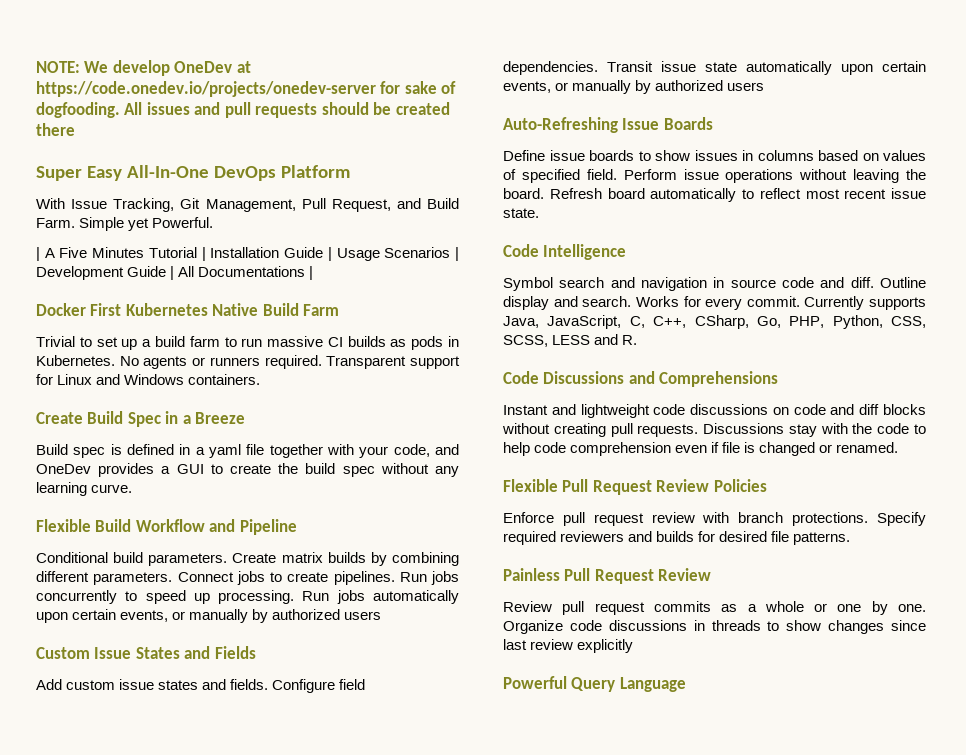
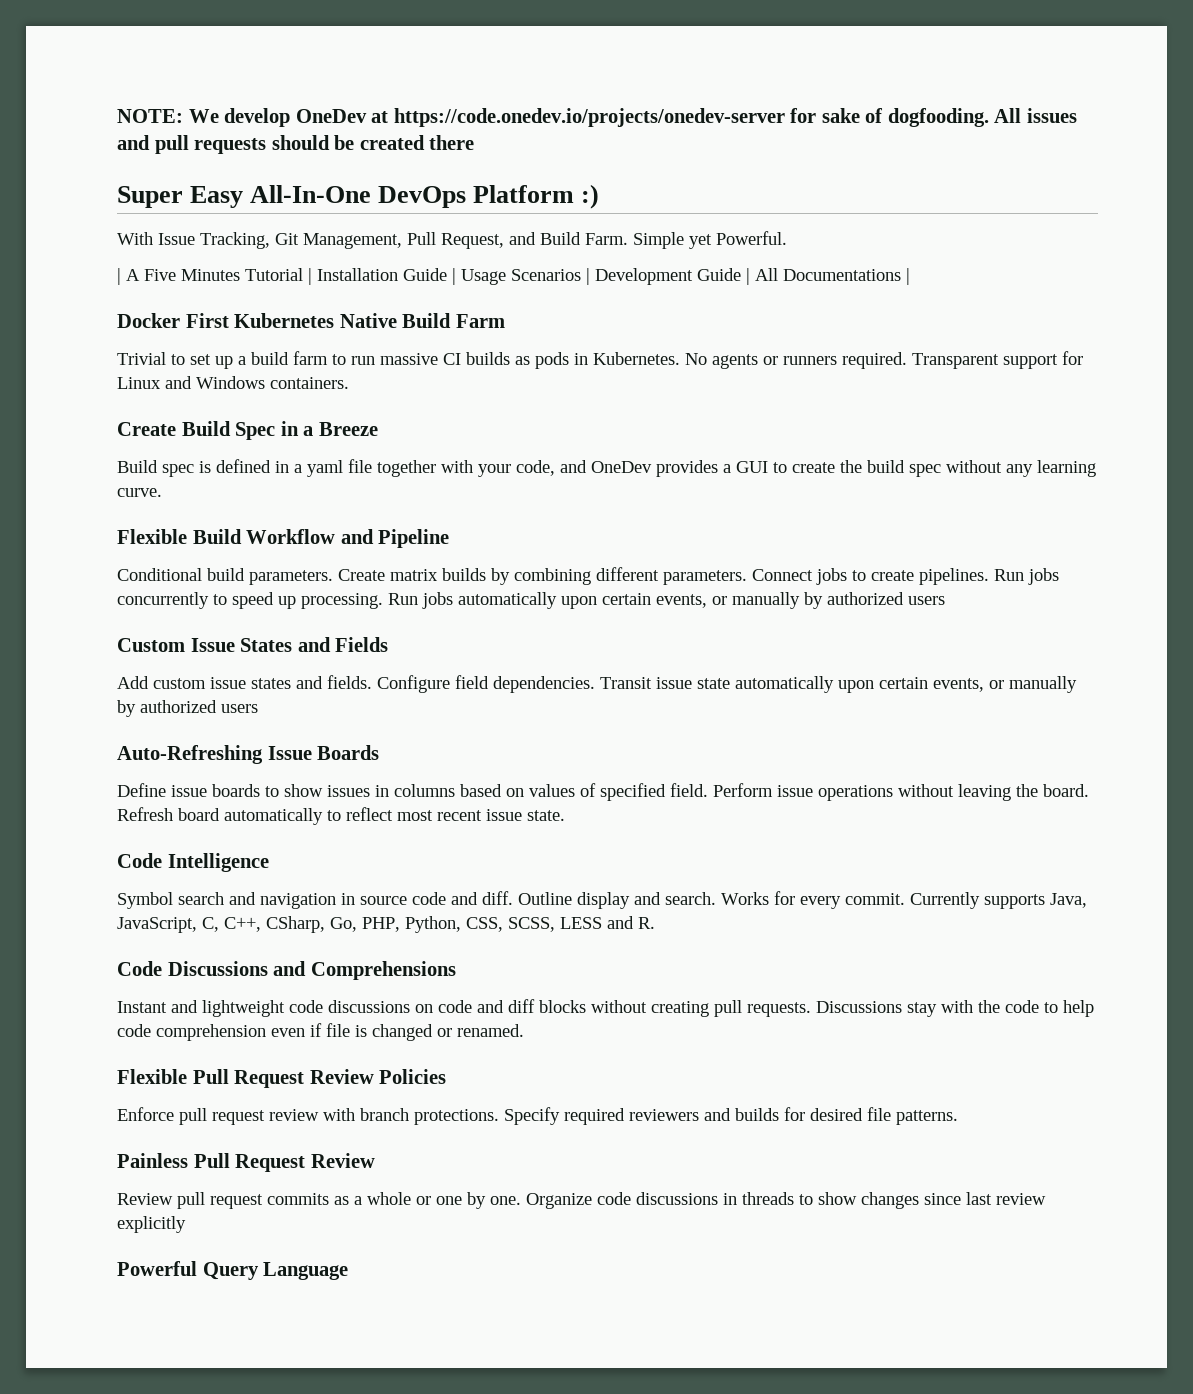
(350, 171) none -> [581,184,600,209] :)

